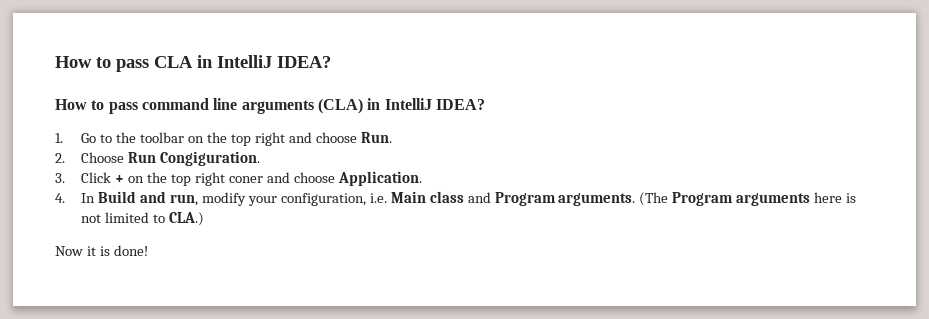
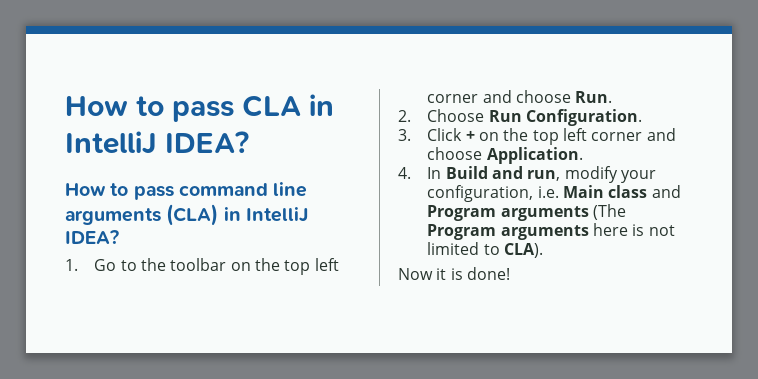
[254,132,285,146] right -> [314,258,339,271] [427,94,479,103] left corner
[160,151,261,166] Congiguration. -> [525,109,642,126] Configuration.
[195,172,263,186] right coner -> [562,128,643,141] left corner
[558,193,636,206] arguments. -> [500,206,589,221] arguments
[169,212,205,226] CLA.) -> [503,243,543,258] CLA).

